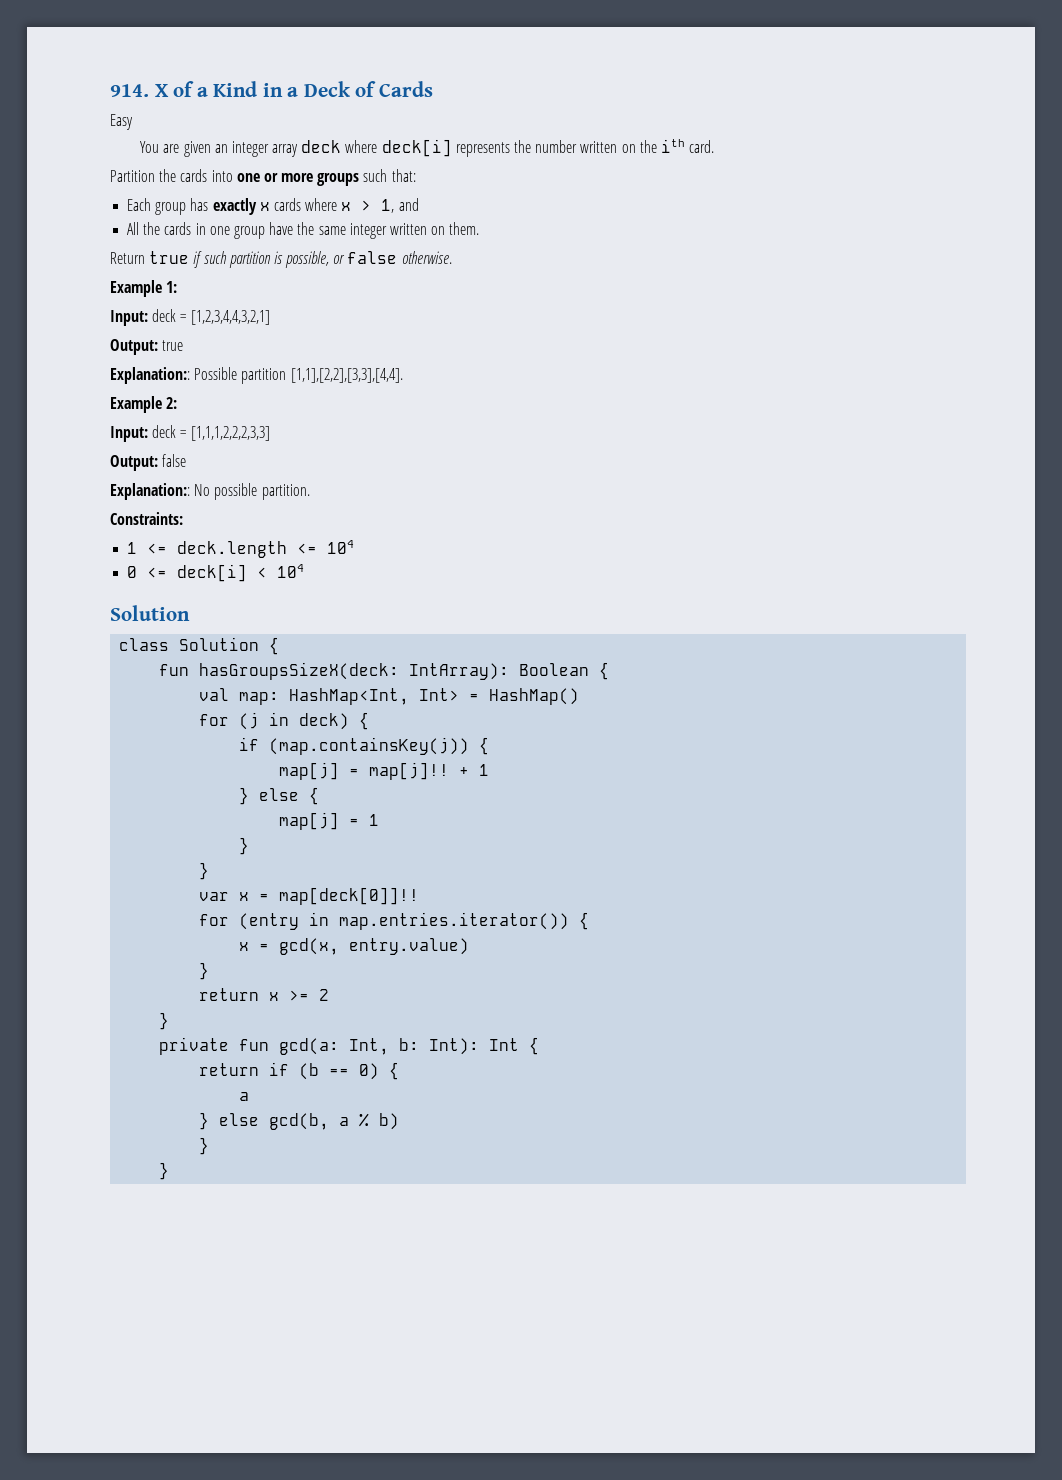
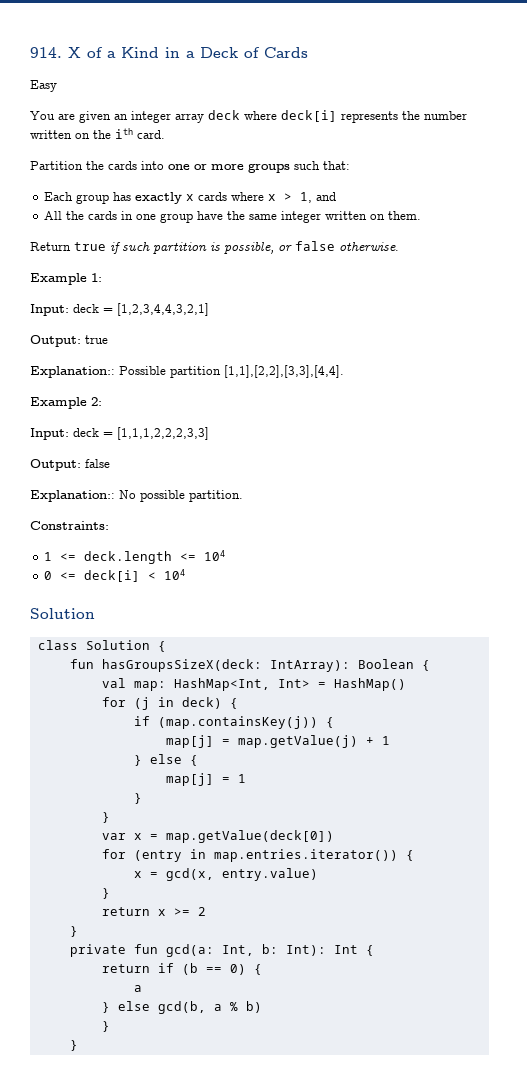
[369,762,450,780] map[j]!! -> [237,735,358,748] map.getValue(j)
[279,887,420,905] map[deck[0]]!! -> [165,830,334,843] map.getValue(deck[0])

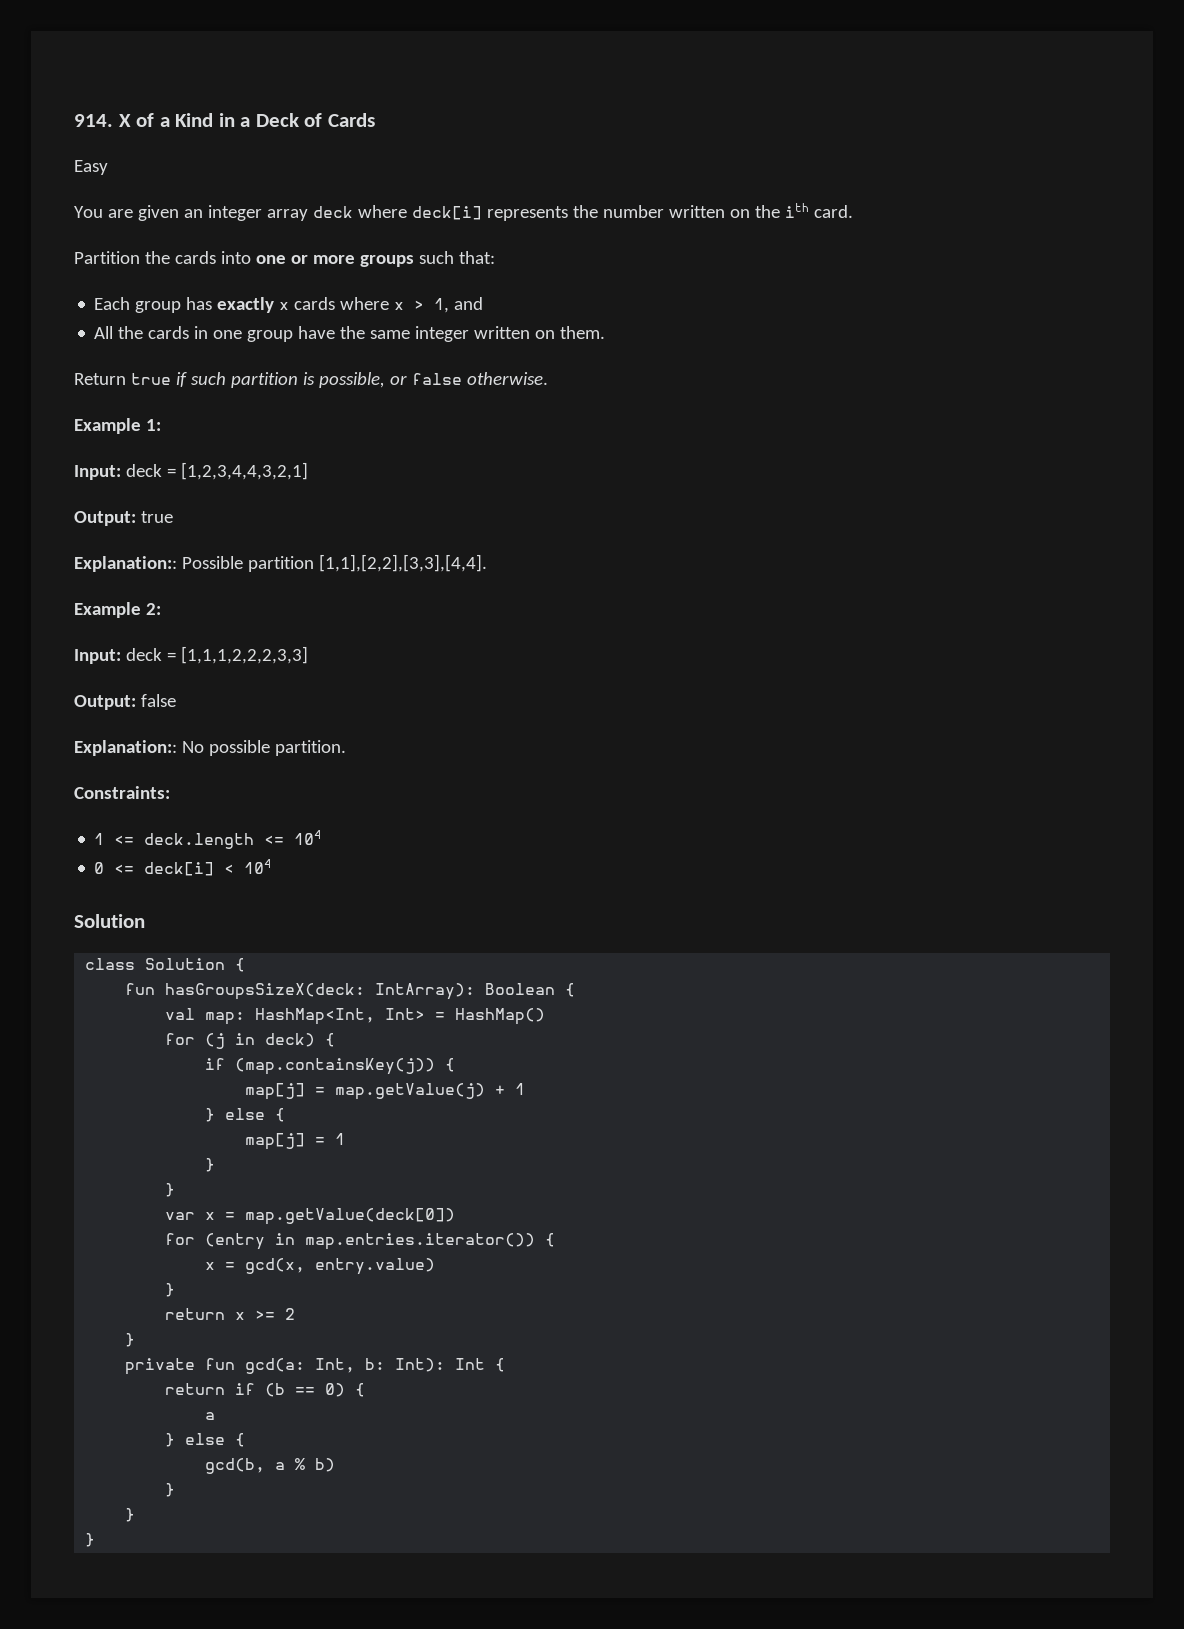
(150, 1006) none -> [235,1433,246,1447] { //
(78, 1045) none -> [85,1533,96,1547] // }

